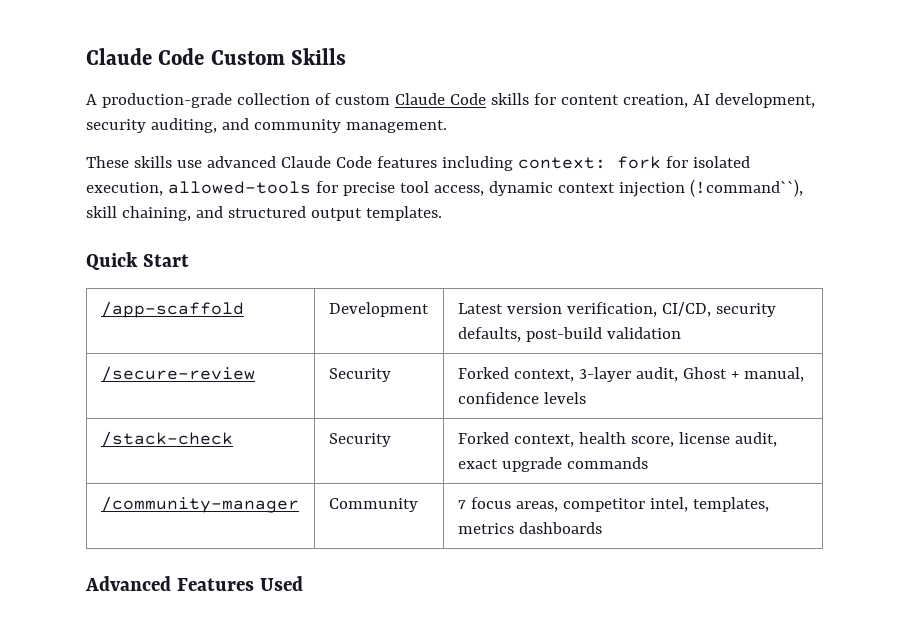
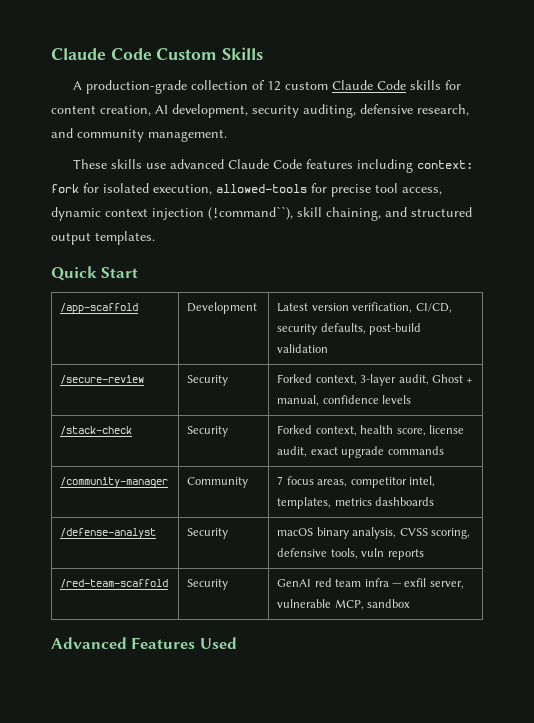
(331, 99) none -> [266,81,281,91] 12
(217, 125) none -> [360,104,469,116] defensive research,
(602, 528) none -> [60,528,157,538] [187,528,229,539] [277,527,470,539] [277,548,424,560] [60,579,169,588] [187,579,229,590] [277,578,464,589] [277,599,411,610] // /defense-analyst | Security | macOS binary analysis, CVSS scoring, defensive tools, vuln reports // /red-team-scaffold | Security | GenAI red team infra — exfil server, vulnerable MCP, sandbox

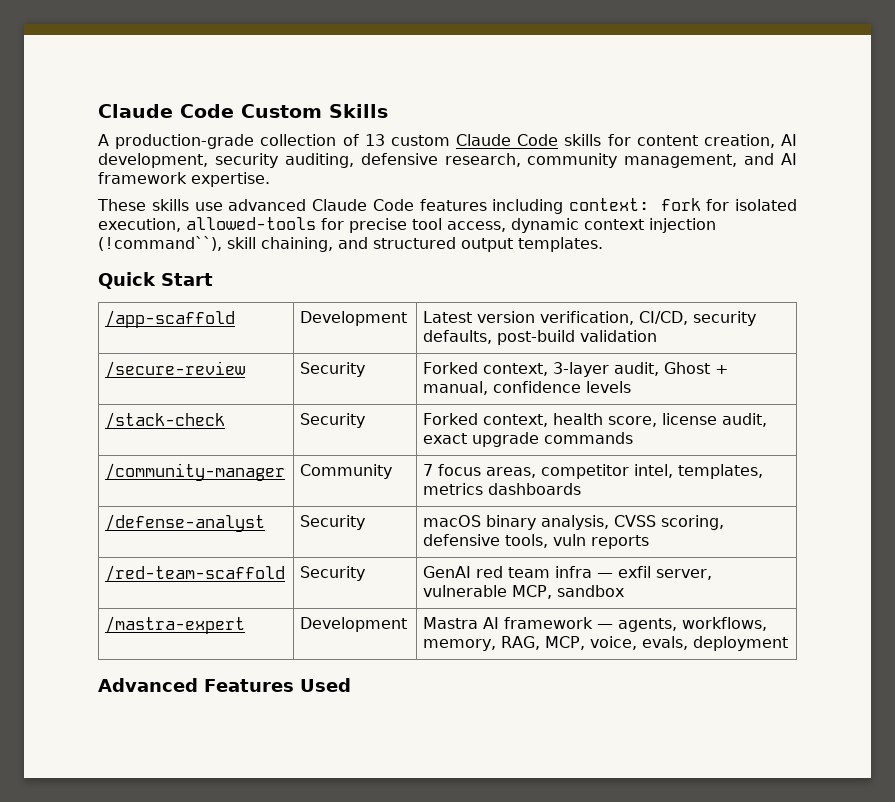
[266,81,281,91] 12 -> [364,134,385,146] 13
[51,128,227,142] and community management. -> [527,153,797,168] [98,172,270,187] community management, and AI framework expertise.
(411, 603) none -> [105,616,246,634] [300,617,408,632] [423,617,768,632] [423,636,789,651] // /mastra-expert | Development | Mastra AI framework — agents, workflows, memory, RAG, MCP, voice, evals, deployment

